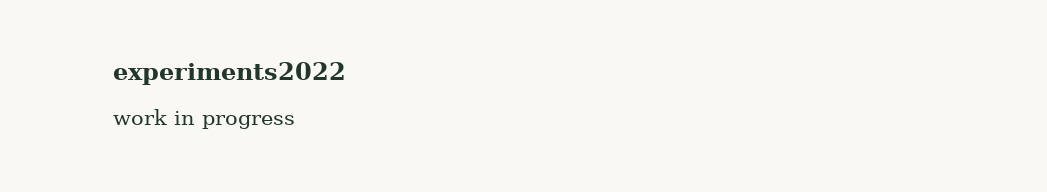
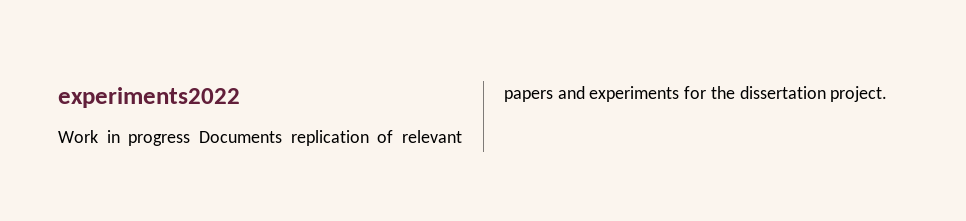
[113,109,167,125] work -> [58,130,98,143] Work
(295, 122) none -> [199,130,463,146] [504,86,888,102] Documents replication of relevant papers and experiments for the dissertation project.

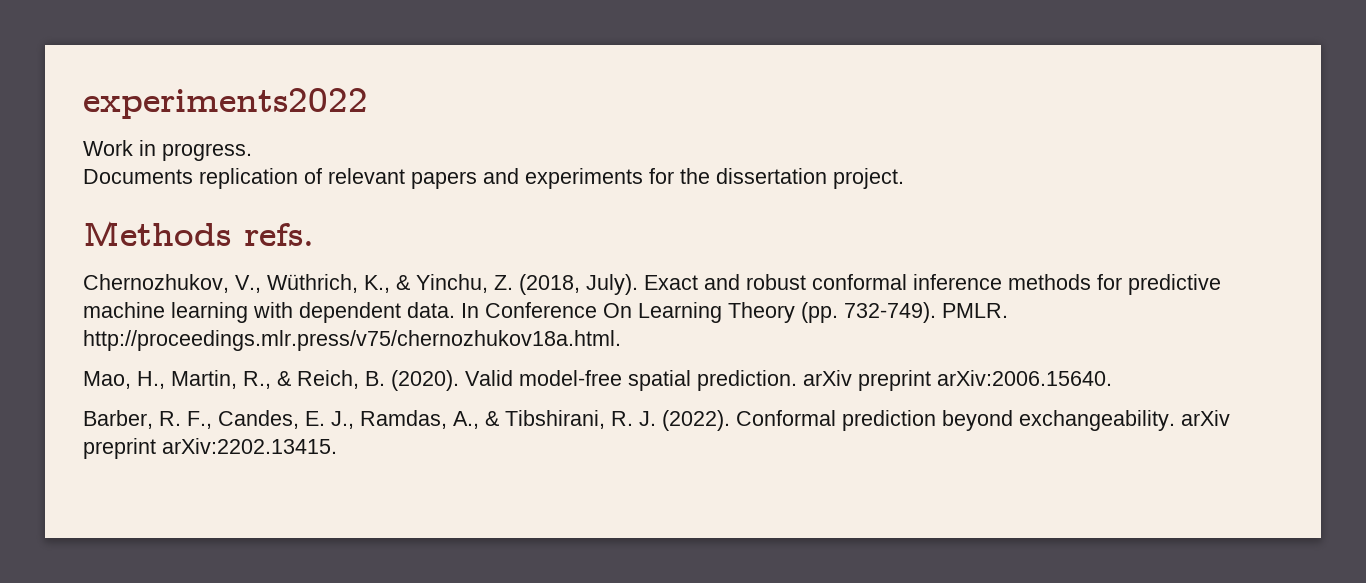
[128,134,191,146] progress -> [162,143,252,161] progress. //
(888, 94) none -> [83,221,314,246] [83,274,1221,295] [83,302,1008,323] [83,330,621,351] [83,370,1112,391] [83,410,1230,431] [83,438,337,459] // Methods refs. // Chernozhukov, V., Wüthrich, K., & Yinchu, Z. (2018, July). Exact and robust conformal inference methods for predictive machine learning with dependent data. In Conference On Learning Theory (pp. 732-749). PMLR. http://proceedings.mlr.press/v75/chernozhukov18a.html. // Mao, H., Martin, R., & Reich, B. (2020). Valid model-free spatial prediction. arXiv preprint arXiv:2006.15640. // Barber, R. F., Candes, E. J., Ramdas, A., & Tibshirani, R. J. (2022). Conformal prediction beyond exchangeability. arXiv preprint arXiv:2202.13415.

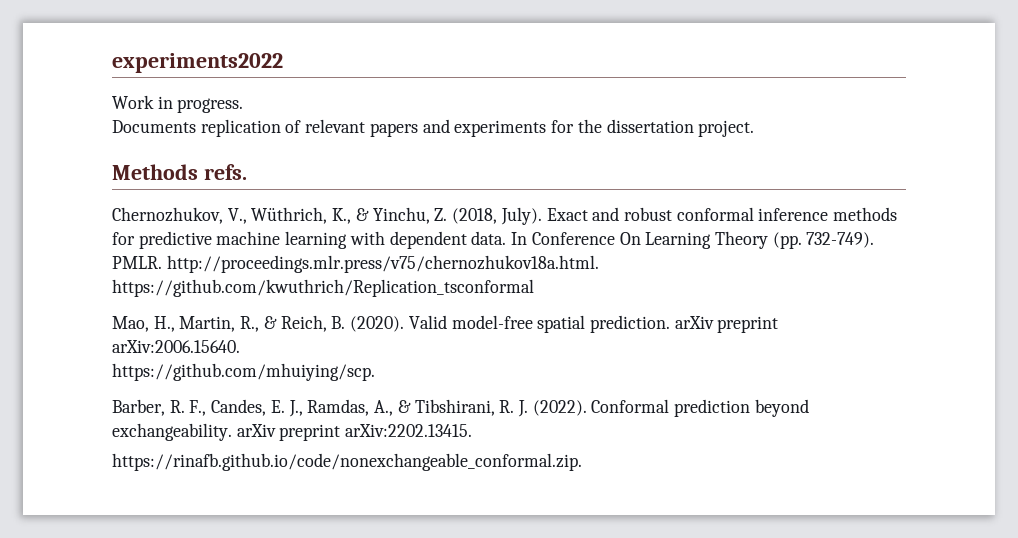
(621, 340) none -> [112,279,534,297] https://github.com/kwuthrich/Replication_tsconformal
(1112, 378) none -> [112,363,375,381] // https://github.com/mhuiying/scp.
(337, 446) none -> [112,453,582,471] // https://rinafb.github.io/code/nonexchangeable_conformal.zip.

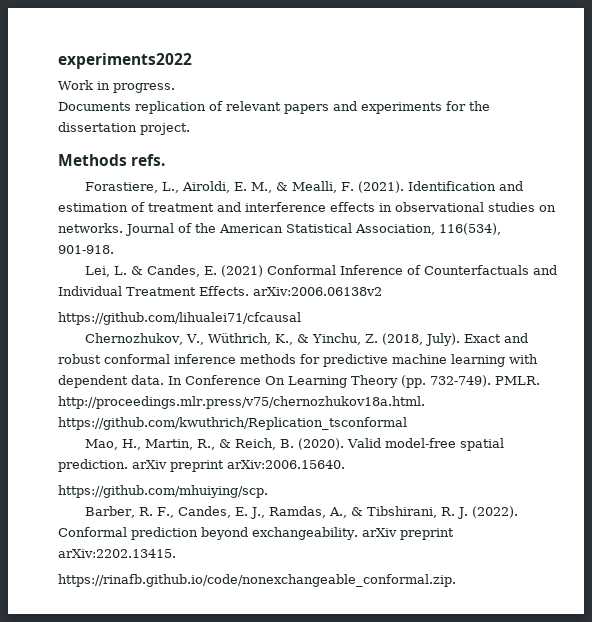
(247, 172) none -> [85,181,524,193] [58,202,556,212] [58,223,501,236] [58,245,114,254] [85,265,558,277] [58,286,382,296] [58,312,301,325] // Forastiere, L., Airoldi, E. M., & Mealli, F. (2021). Identification and estimation of treatment and interference effects in observational studies on networks. Journal of the American Statistical Association, 116(534), 901-918. // Lei, L. & Candes, E. (2021) Conformal Inference of Counterfactuals and Individual Treatment Effects. arXiv:2006.06138v2 // https://github.com/lihualei71/cfcausal

